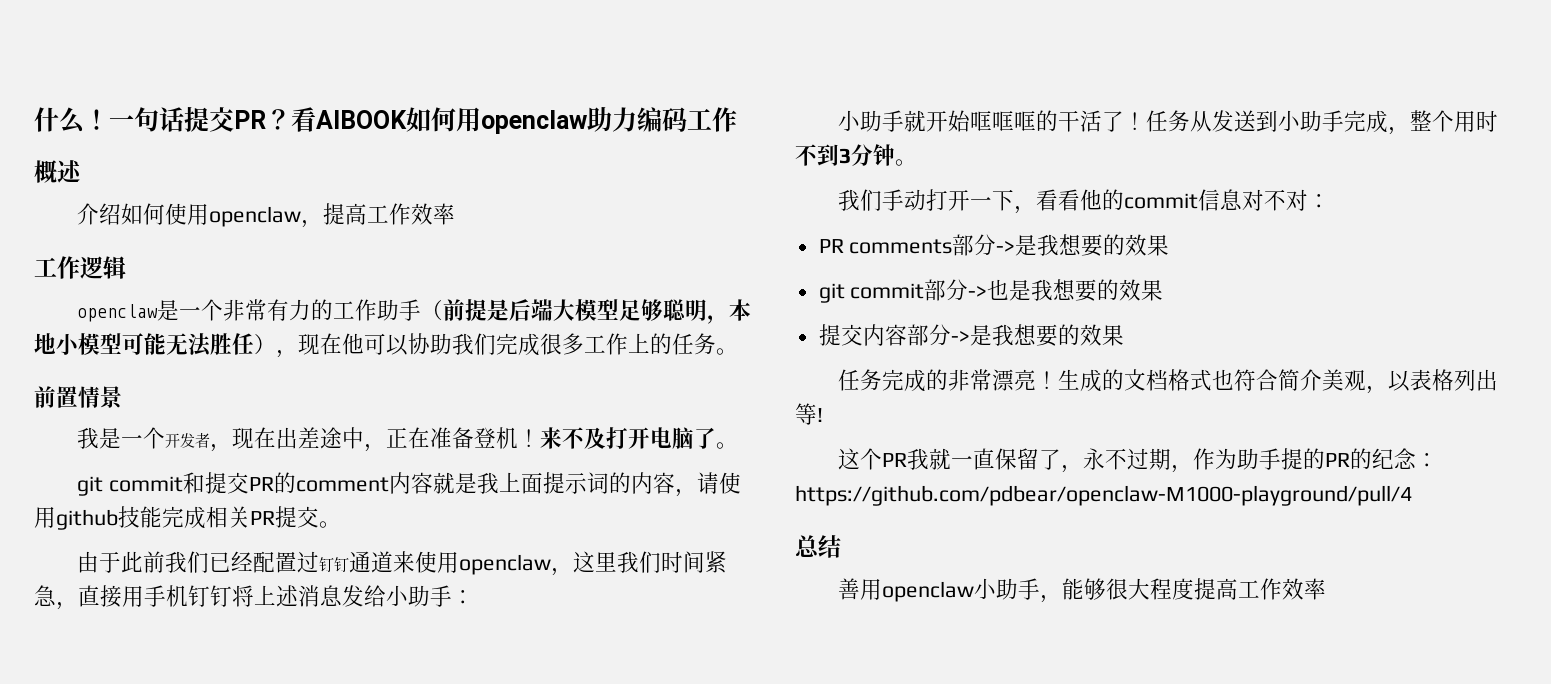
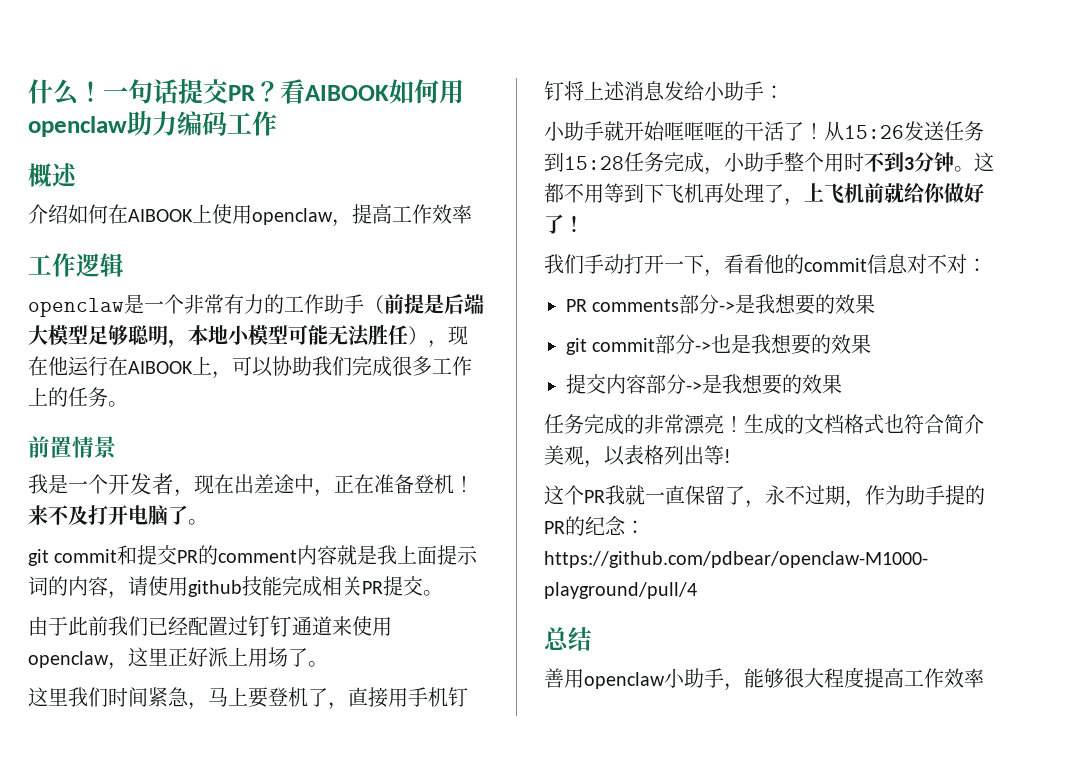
(165, 214) none -> [108,204,212,224] 在AIBOOK上
(364, 344) none -> [68,356,232,379] 运行在AIBOOK上，
[616,551,727,573] [34,585,56,606] 我们时间紧急 -> [168,647,328,667] [28,687,328,710] 正好派上用场了。 // 这里我们时间紧急，马上要登机了
[1145,110,1410,135] 任务从发送到小助手完成， -> [824,121,984,141] [544,152,784,175] 从15:26发送任务到15:28任务完成，小助手
(917, 162) none -> [974,152,994,172] [544,183,984,206] [544,214,584,234] 这都不用等到下飞机再处理了，上飞机前就给你做好了！

